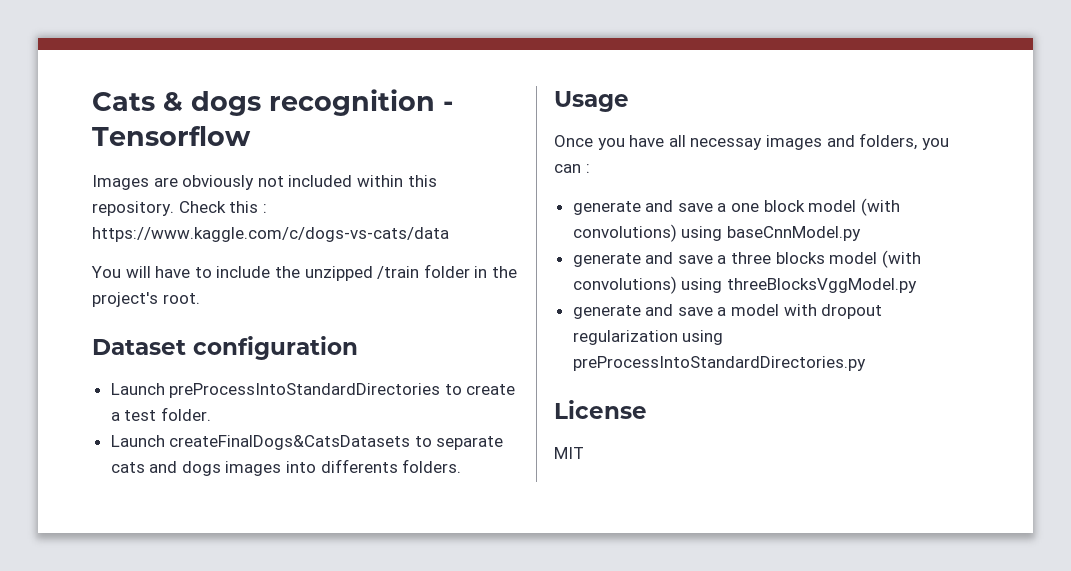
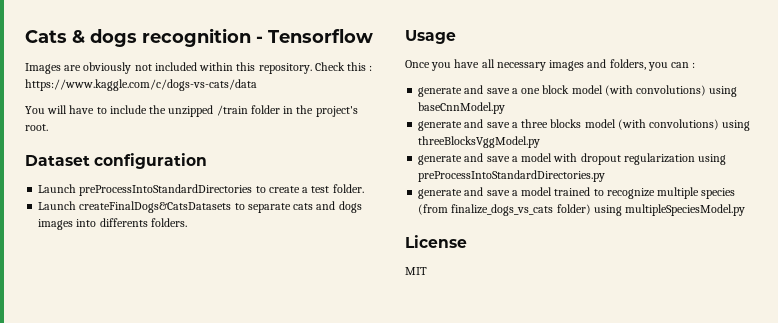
[690,138,763,150] necessay -> [496,62,546,71] necessary
(866, 363) none -> [418,187,736,199] [418,204,746,216] // generate and save a model trained to recognize multiple species (from finalize_dogs_vs_cats folder) using multipleSpeciesModel.py

